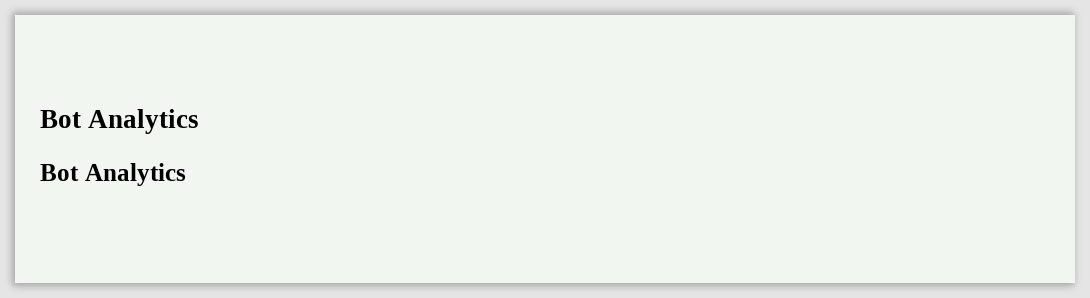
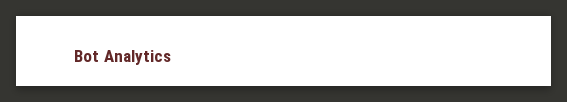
[40,109,200,134] [40,163,186,186] Bot Analytics // Bot Analytics -> [74,50,171,65] Bot Analytics

